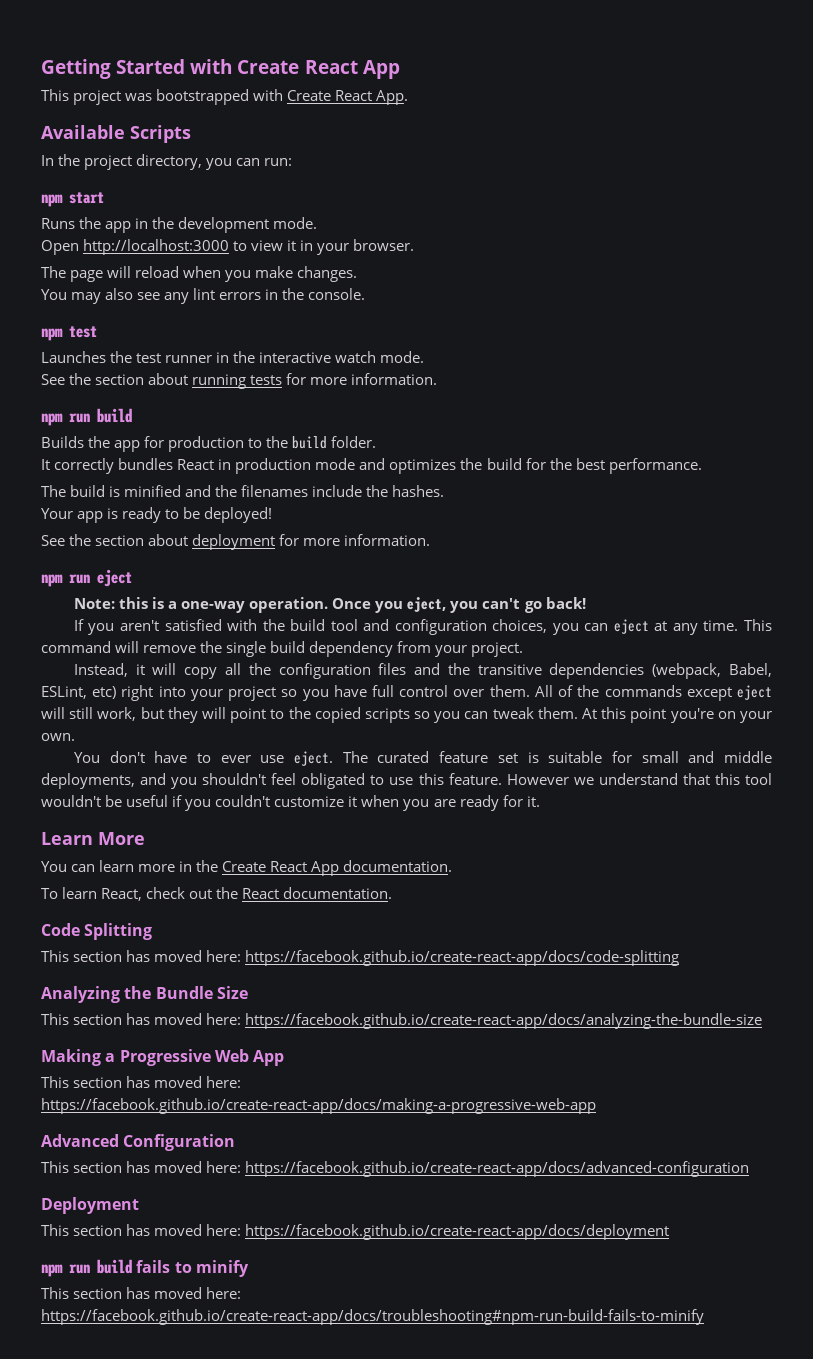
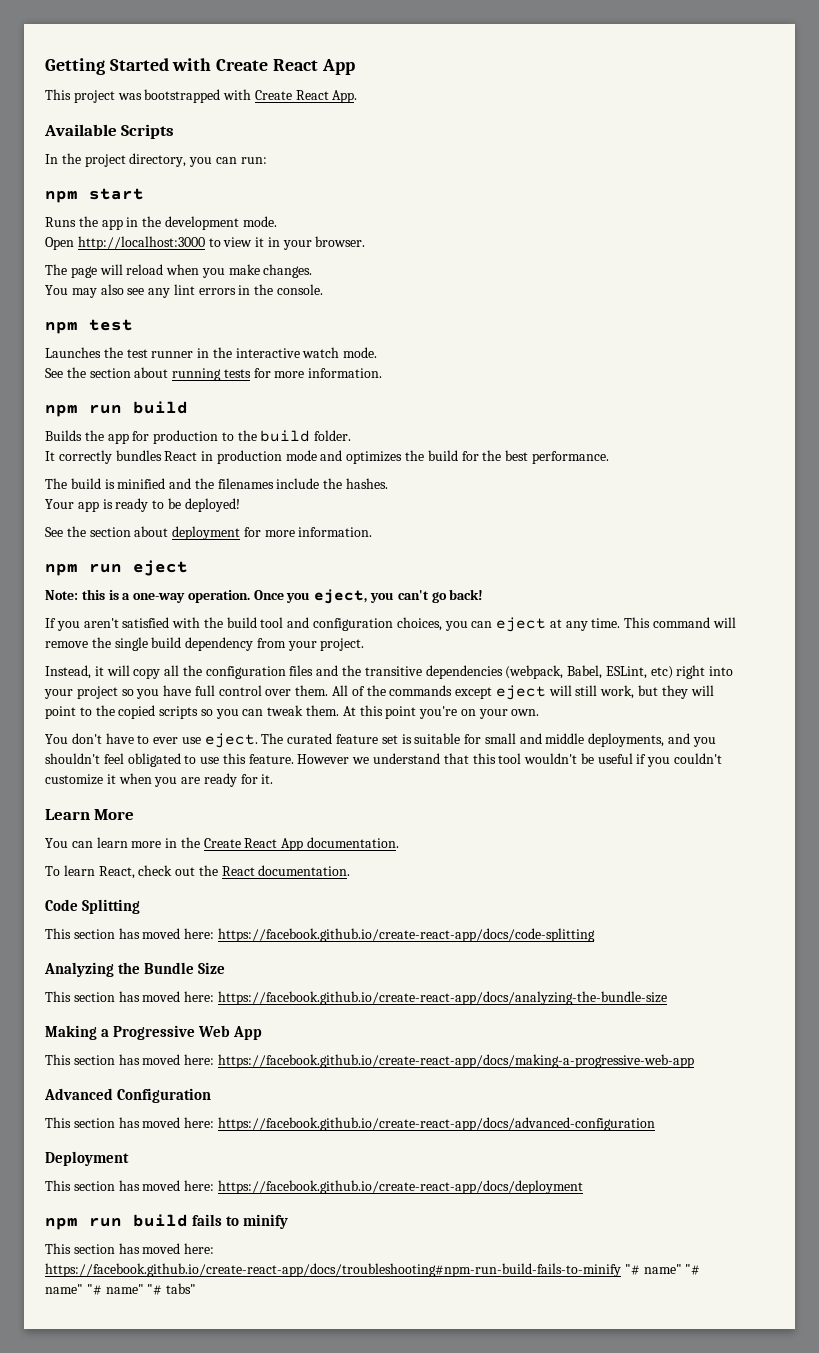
(704, 1317) none -> [624,1264,701,1275] [45,1283,197,1295] "# name" "# name" "# name" "# tabs"

